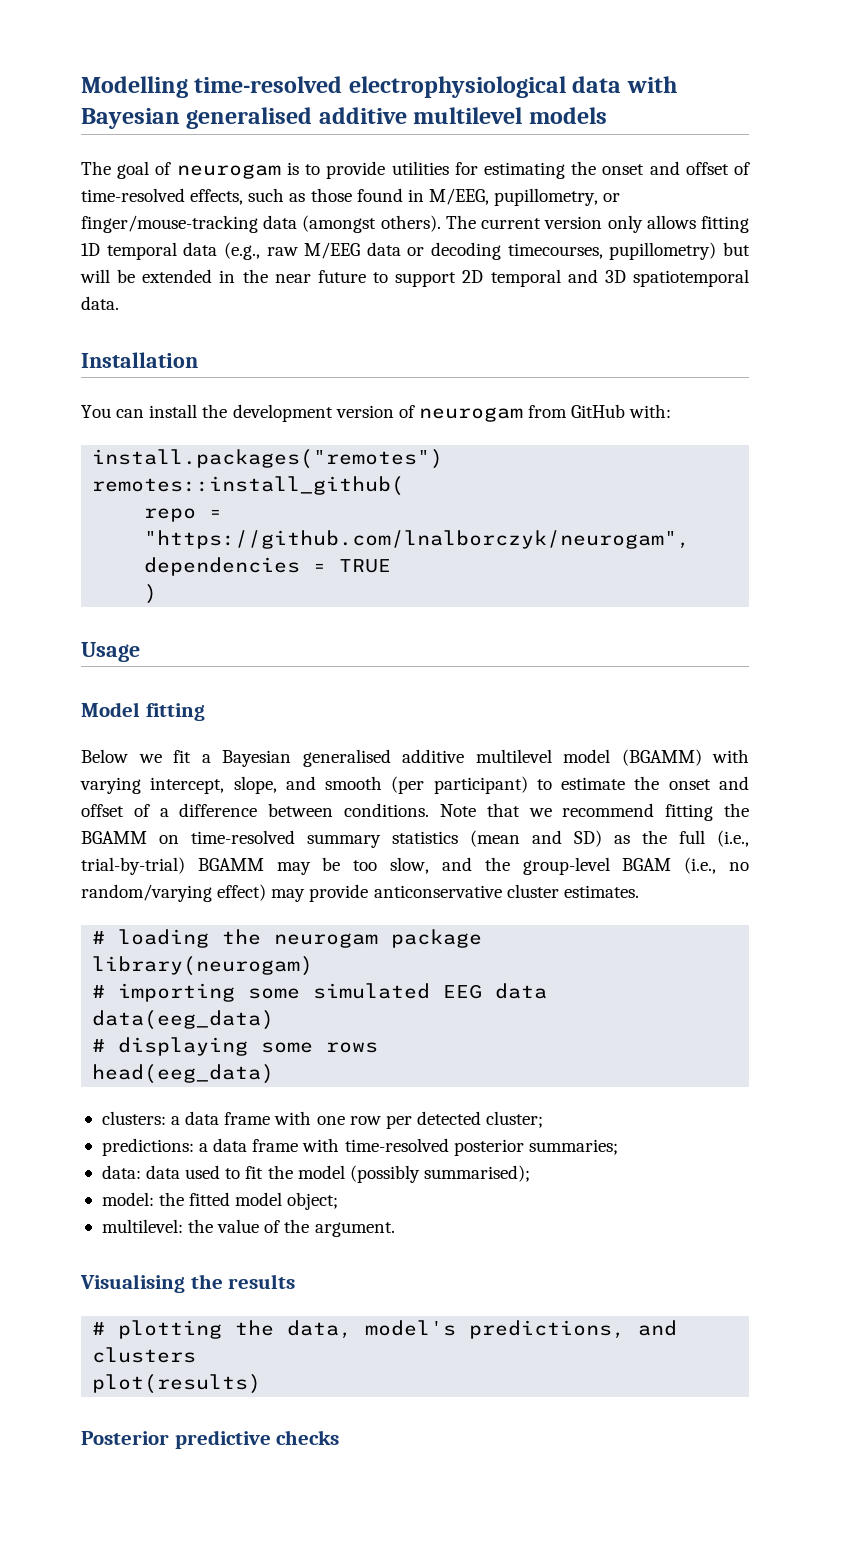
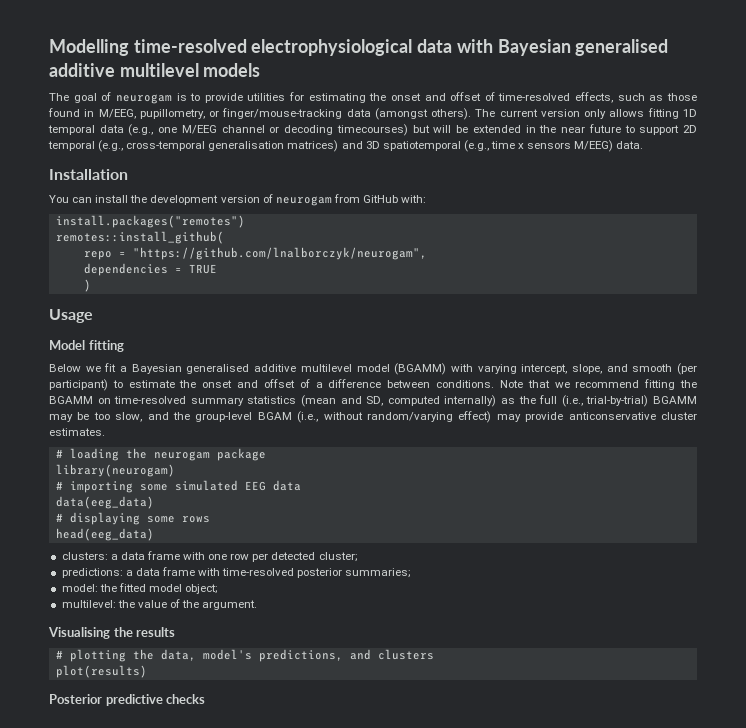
[266,242,717,260] raw M/EEG data or decoding timecourses, pupillometry) -> [158,124,408,136] one M/EEG channel or decoding timecourses)
[567,269,749,287] and 3D spatiotemporal -> [98,140,614,152] (e.g., cross-temporal generalisation matrices) and 3D spatiotemporal (e.g., time x sensors M/EEG)
[574,830,602,847] SD) -> [366,395,497,407] SD, computed internally)
[728,862,749,871] no -> [323,412,363,420] without
[101,1165,530,1183] // data: data used to fit the model (possibly summarised); -> (412, 573) none

